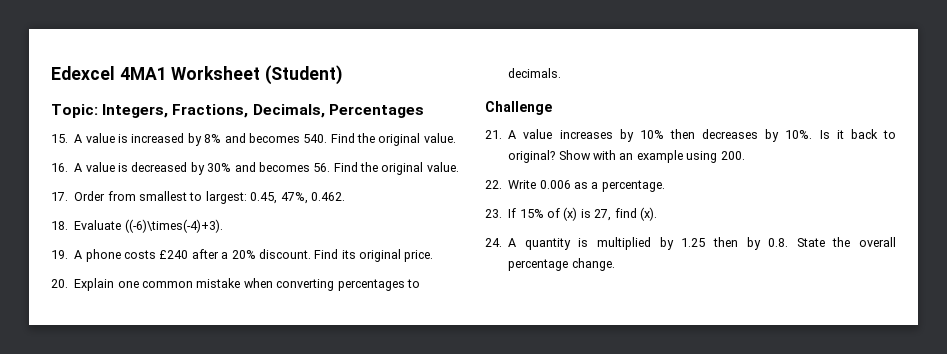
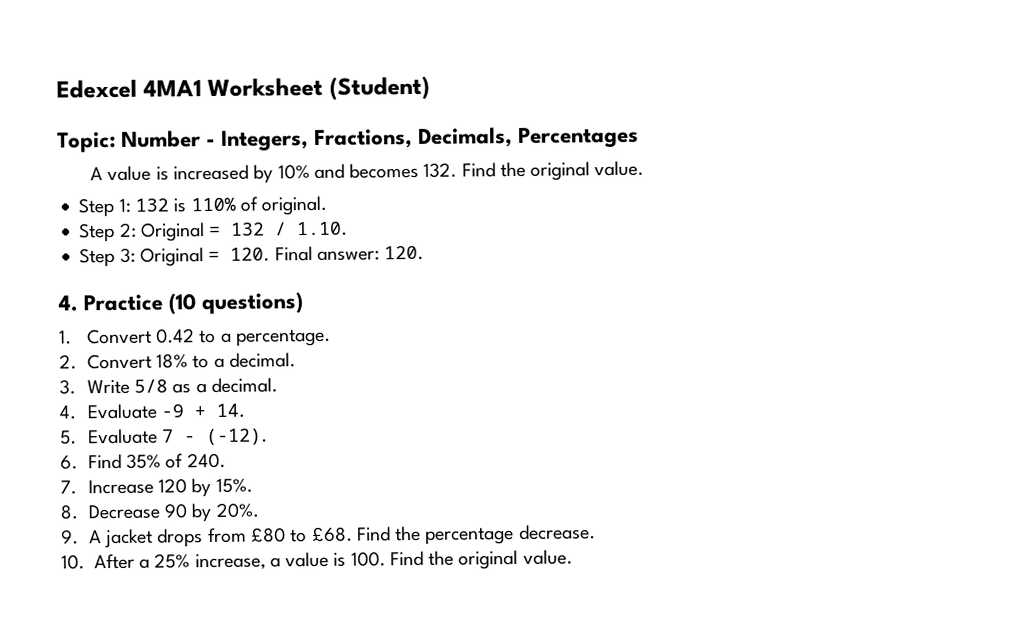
(98, 111) none -> [121,130,217,148] Number -
[51,134,68,143] 15. -> (640, 137) none
[204,133,456,146] [51,162,459,175] [51,191,345,204] [51,219,223,233] [51,249,434,262] [51,278,420,291] [508,68,562,78] [485,101,552,115] [485,129,896,142] [508,150,745,163] [485,180,665,192] [485,207,657,221] [485,237,896,250] [508,258,615,271] 8% and becomes 540. Find the original value. // 16. A value is decreased by 30% and becomes 56. Find the original value. // 17. Order from smallest to largest: 0.45, 47%, 0.462. // 18. Evaluate ((-6)\times(-4)+3). // 19. A phone costs £240 after a 20% discount. Find its original price. // 20. Explain one common mistake when converting percentages to decimals. // Challenge // 21. A value increases by 10% then decreases by 10%. Is it back to original? Show with an example using 200. // 22. Write 0.006 as a percentage. // 23. If 15% of (x) is 27, find (x). // 24. A quantity is multiplied by 1.25 then by 0.8. State the overall percentage change. -> [277,160,645,181] [78,195,328,218] [79,221,349,243] [79,245,425,268] [58,292,304,315] [59,328,332,347] [59,352,297,370] [59,377,279,395] [59,403,246,420] [60,428,269,446] [60,452,226,470] [60,478,253,498] [60,502,259,523] [61,524,596,549] [61,549,573,571] 10% and becomes 132. Find the original value. // Step 1: 132 is 110% of original. // Step 2: Original = 132 / 1.10. // Step 3: Original = 120. Final answer: 120. // 4. Practice (10 questions) // 1. Convert 0.42 to a percentage. // 2. Convert 18% to a decimal. // 3. Write 5/8 as a decimal. // 4. Evaluate -9 + 14. // 5. Evaluate 7 - (-12). // 6. Find 35% of 240. // 7. Increase 120 by 15%. // 8. Decrease 90 by 20%. // 9. A jacket drops from £80 to £68. Find the percentage decrease. // 10. After a 25% increase, a value is 100. Find the original value.

